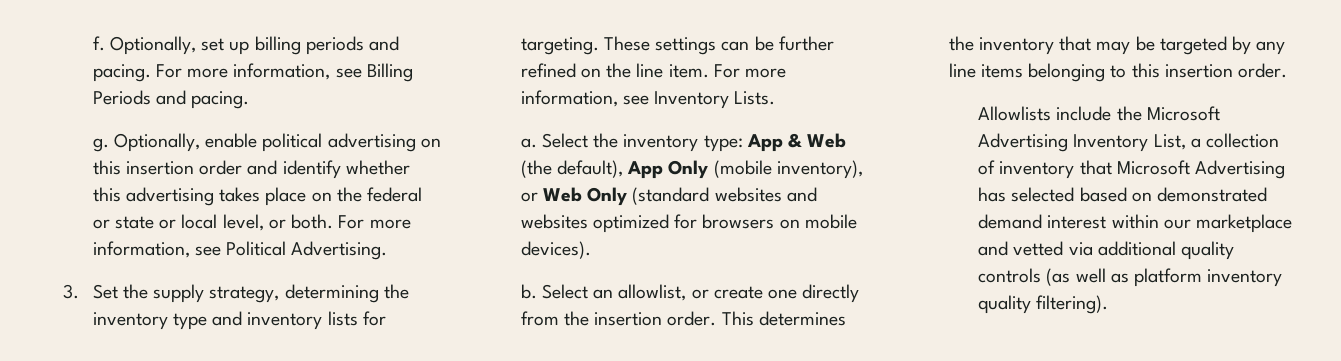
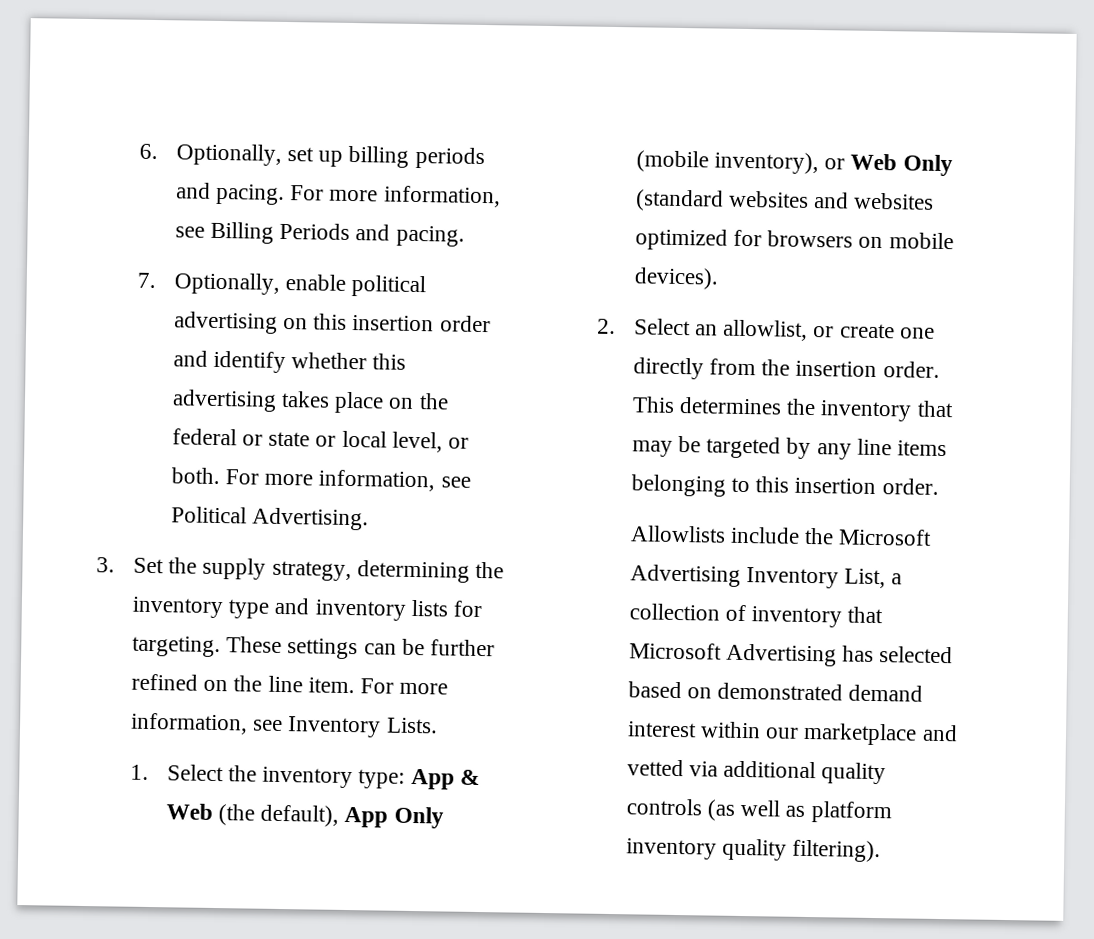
[92,36,105,51] f. -> [138,143,158,160] 6.
[92,138,109,152] g. -> [136,272,156,289] 7.
[520,138,537,148] a. -> [129,764,149,780] 1.
[520,284,537,299] b. -> [596,318,616,335] 2.

